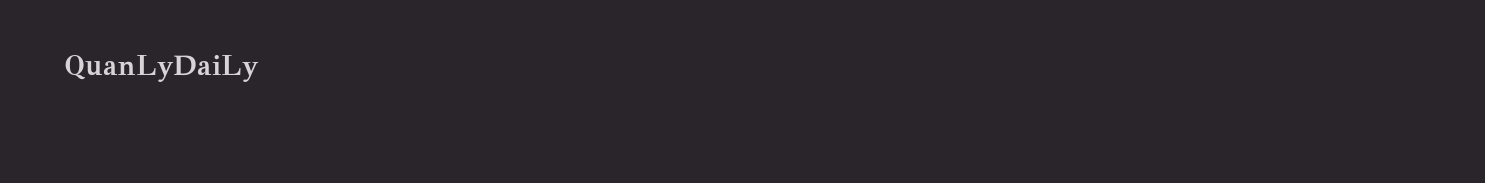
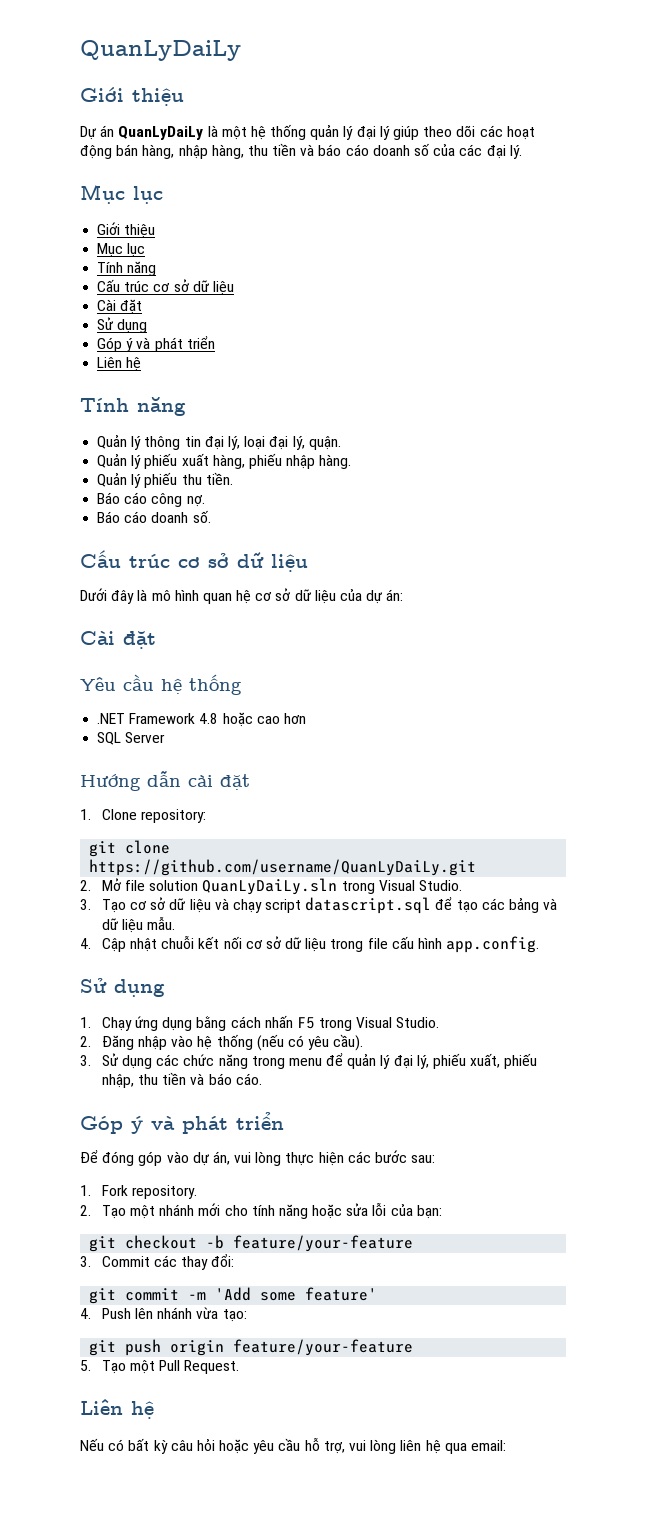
[64,55,259,82] QuanLyDaiLy -> [80,40,241,61] [80,87,184,106] [80,124,535,140] [80,143,522,159] [80,184,163,204] [97,222,156,238] [97,243,146,257] [97,261,157,276] [97,279,234,295] [97,299,143,314] [97,317,148,333] [97,336,215,352] [97,357,142,371] [80,397,186,416] [97,435,341,450] [97,453,352,469] [97,472,233,488] [97,492,205,507] [97,510,211,523] [80,550,308,572] [80,588,404,604] [80,631,156,649] [80,674,242,695] [97,712,306,727] [97,732,166,745] [80,770,250,791] [80,809,206,823] [89,840,171,857] [89,859,477,876] [80,878,462,895] [80,897,558,914] [101,916,176,933] [80,935,540,953] [80,978,165,997] [80,1015,440,1031] [80,1034,364,1051] [80,1053,538,1069] [101,1072,262,1088] [80,1112,284,1134] [80,1150,436,1166] [80,1185,197,1199] [80,1202,442,1219] [89,1235,414,1252] [80,1254,235,1270] [89,1287,378,1304] [80,1307,247,1322] [89,1339,414,1356] [80,1360,240,1374] [80,1399,154,1419] [80,1437,506,1454] QuanLyDaiLy // Giới thiệu // Dự án QuanLyDaiLy là một hệ thống quản lý đại lý giúp theo dõi các hoạt động bán hàng, nhập hàng, thu tiền và báo cáo doanh số của các đại lý. // Mục lục // Giới thiệu // Mục lục // Tính năng // Cấu trúc cơ sở dữ liệu // Cài đặt // Sử dụng // Góp ý và phát triển // Liên hệ // Tính năng // Quản lý thông tin đại lý, loại đại lý, quận. // Quản lý phiếu xuất hàng, phiếu nhập hàng. // Quản lý phiếu thu tiền. // Báo cáo công nợ. // Báo cáo doanh số. // Cấu trúc cơ sở dữ liệu // Dưới đây là mô hình quan hệ cơ sở dữ liệu của dự án: // Cài đặt // Yêu cầu hệ thống // .NET Framework 4.8 hoặc cao hơn // SQL Server // Hướng dẫn cài đặt // 1. Clone repository: // git clone https://github.com/username/QuanLyDaiLy.git // 2. Mở file solution QuanLyDaiLy.sln trong Visual Studio. // 3. Tạo cơ sở dữ liệu và chạy script datascript.sql để tạo các bảng và dữ liệu mẫu. // 4. Cập nhật chuỗi kết nối cơ sở dữ liệu trong file cấu hình app.config. // Sử dụng // 1. Chạy ứng dụng bằng cách nhấn F5 trong Visual Studio. // 2. Đăng nhập vào hệ thống (nếu có yêu cầu). // 3. Sử dụng các chức năng trong menu để quản lý đại lý, phiếu xuất, phiếu nhập, thu tiền và báo cáo. // Góp ý và phát triển // Để đóng góp vào dự án, vui lòng thực hiện các bước sau: // 1. Fork repository. // 2. Tạo một nhánh mới cho tính năng hoặc sửa lỗi của bạn: // git checkout -b feature/your-feature // 3. Commit các thay đổi: // git commit -m 'Add some feature' // 4. Push lên nhánh vừa tạo: // git push origin feature/your-feature // 5. Tạo một Pull Request. // Liên hệ // Nếu có bất kỳ câu hỏi hoặc yêu cầu hỗ trợ, vui lòng liên hệ qua email:

